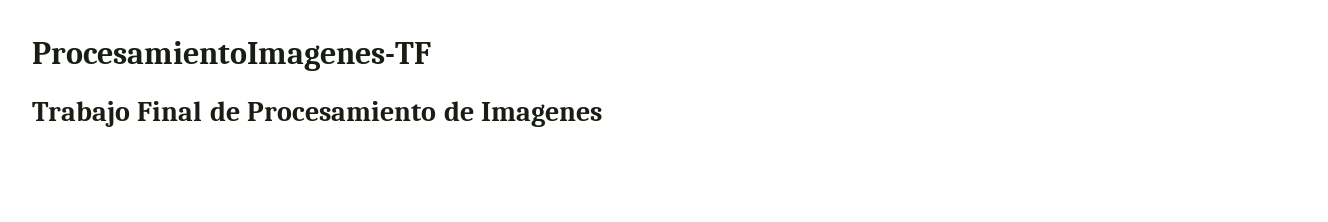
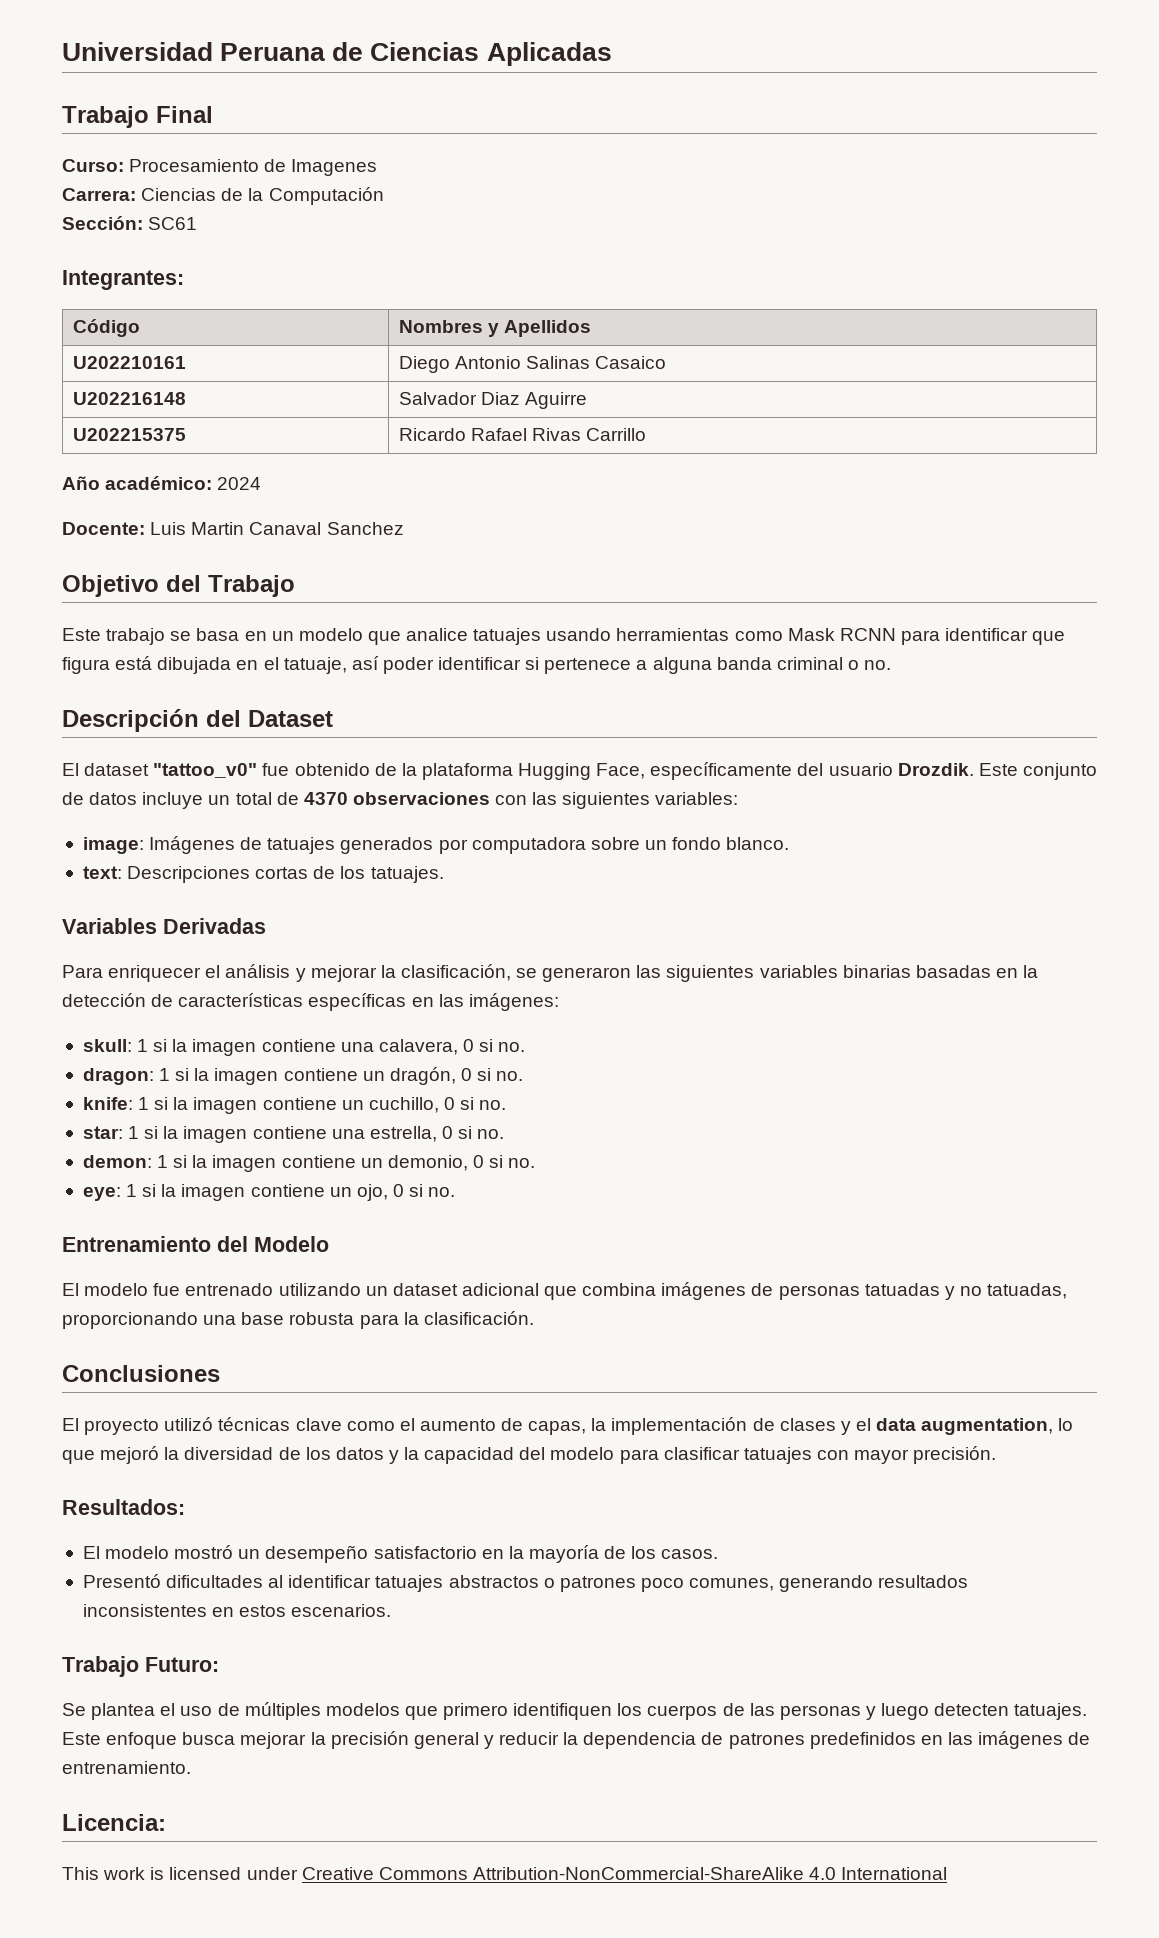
[32,41,431,71] ProcesamientoImagenes-TF -> [62,42,612,66] Universidad Peruana de Ciencias Aplicadas
[209,101,240,121] de -> [62,159,124,172] // Curso:
(603, 114) none -> [62,187,384,205] [62,216,198,230] [62,270,184,290] [72,319,140,337] [398,320,592,337] [72,356,186,369] [398,356,667,373] [72,392,186,405] [398,392,588,409] [72,428,186,441] [398,428,647,441] [62,476,262,490] [62,522,404,535] [62,575,295,597] [62,628,1066,645] [62,656,892,674] [62,709,333,732] [62,762,1097,780] [62,792,739,809] [82,836,790,854] [82,866,444,883] [62,918,266,934] [62,964,1039,982] [62,993,559,1011] [82,1039,526,1056] [82,1067,524,1085] [82,1097,507,1114] [82,1126,505,1143] [82,1155,536,1172] [82,1184,456,1201] [62,1236,329,1252] [62,1282,1068,1300] [62,1311,534,1329] [62,1365,220,1382] [62,1417,1074,1435] [62,1446,997,1464] [62,1499,185,1515] [82,1545,719,1563] [82,1574,969,1592] [82,1604,392,1617] [62,1656,219,1677] [62,1702,1088,1720] [62,1731,1091,1749] [62,1761,191,1774] [62,1814,166,1831] [62,1867,948,1880] // Carrera: Ciencias de la Computación // Sección: SC61 // Integrantes: // Código | Nombres y Apellidos // U202210161 | Diego Antonio Salinas Casaico // U202216148 | Salvador Diaz Aguirre // U202215375 | Ricardo Rafael Rivas Carrillo // Año académico: 2024 // Docente: Luis Martin Canaval Sanchez // Objetivo del Trabajo // Este trabajo se basa en un modelo que analice tatuajes usando herramientas como Mask RCNN para identificar que figura está dibujada en el tatuaje, así poder identificar si pertenece a alguna banda criminal o no. // Descripción del Dataset // El dataset "tattoo_v0" fue obtenido de la plataforma Hugging Face, específicamente del usuario Drozdik. Este conjunto de datos incluye un total de 4370 observaciones con las siguientes variables: // image: Imágenes de tatuajes generados por computadora sobre un fondo blanco. // text: Descripciones cortas de los tatuajes. // Variables Derivadas // Para enriquecer el análisis y mejorar la clasificación, se generaron las siguientes variables binarias basadas en la detección de características específicas en las imágenes: // skull: 1 si la imagen contiene una calavera, 0 si no. // dragon: 1 si la imagen contiene un dragón, 0 si no. // knife: 1 si la imagen contiene un cuchillo, 0 si no. // star: 1 si la imagen contiene una estrella, 0 si no. // demon: 1 si la imagen contiene un demonio, 0 si no. // eye: 1 si la imagen contiene un ojo, 0 si no. // Entrenamiento del Modelo // El modelo fue entrenado utilizando un dataset adicional que combina imágenes de personas tatuadas y no tatuadas, proporcionando una base robusta para la clasificación. // Conclusiones // El proyecto utilizó técnicas clave como el aumento de capas, la implementación de clases y el data augmentation, lo que mejoró la diversidad de los datos y la capacidad del modelo para clasificar tatuajes con mayor precisión. // Resultados: // El modelo mostró un desempeño satisfactorio en la mayoría de los casos. // Presentó dificultades al identificar tatuajes abstractos o patrones poco comunes, generando resultados inconsistentes en estos escenarios. // Trabajo Futuro: // Se plantea el uso de múltiples modelos que primero identifiquen los cuerpos de las personas y luego detecten tatuajes. Este enfoque busca mejorar la precisión general y reducir la dependencia de patrones predefinidos en las imágenes de entrenamiento. // Licencia: // This work is licensed under Creative Commons Attribution-NonCommercial-ShareAlike 4.0 International

